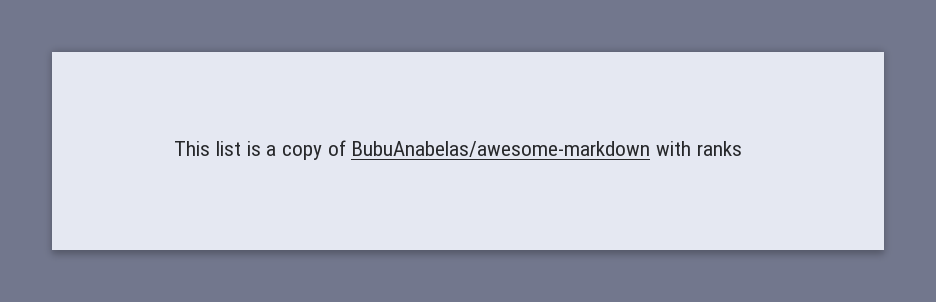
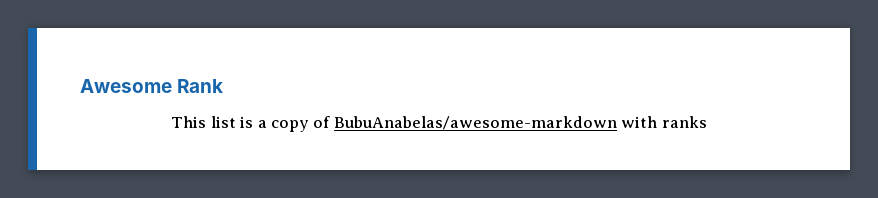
(174, 148) none -> [80,79,224,93] Awesome Rank //

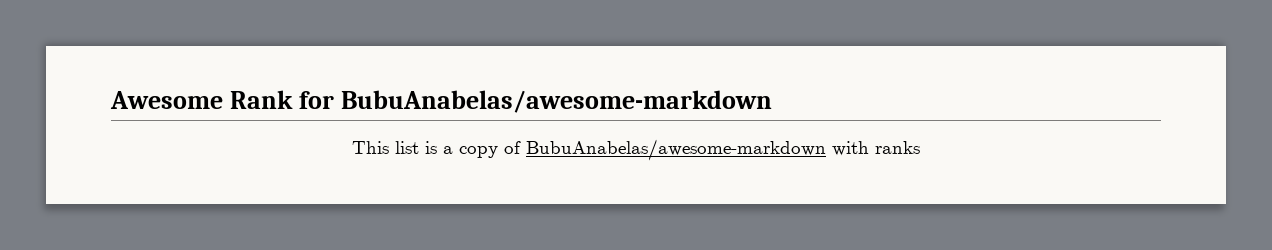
(224, 86) none -> [299,90,773,113] for BubuAnabelas/awesome-markdown

